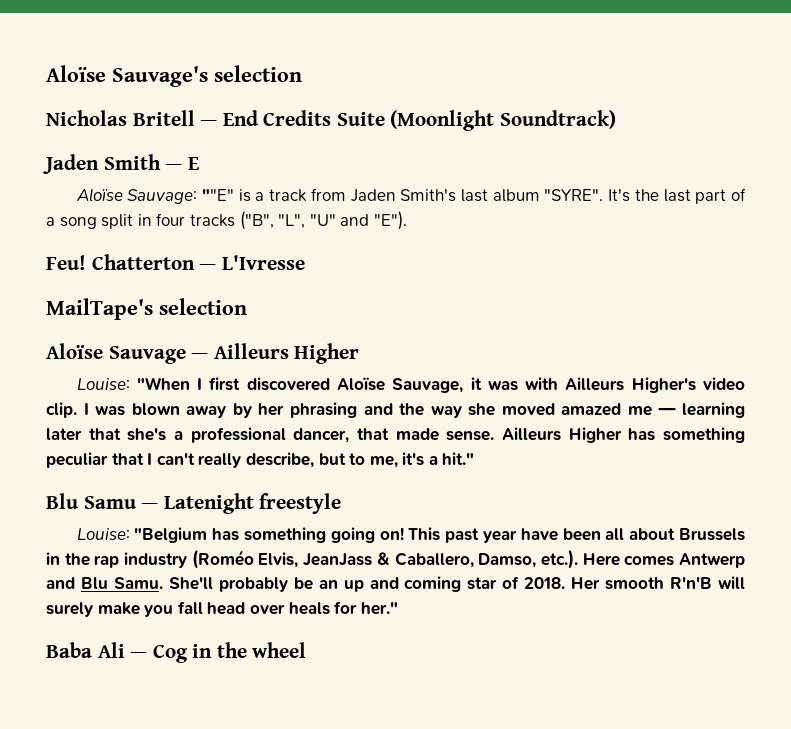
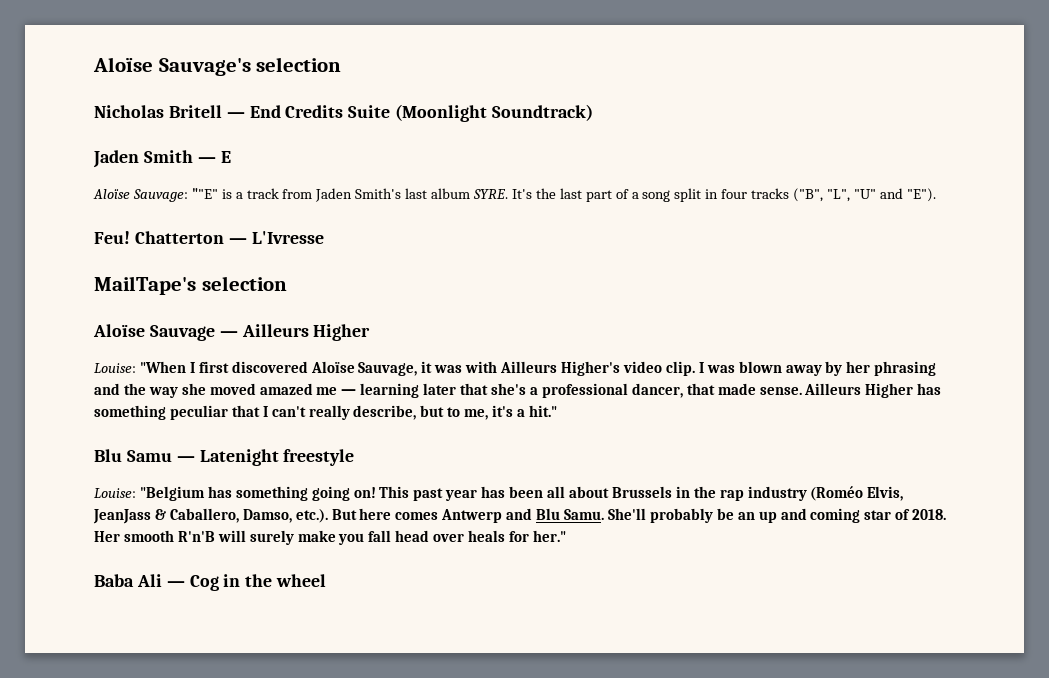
[544,189,604,201] "SYRE". -> [473,189,509,199] SYRE.
[520,528,558,541] have -> [481,486,506,498] has
[582,553,620,566] Here -> [331,508,392,520] But here

